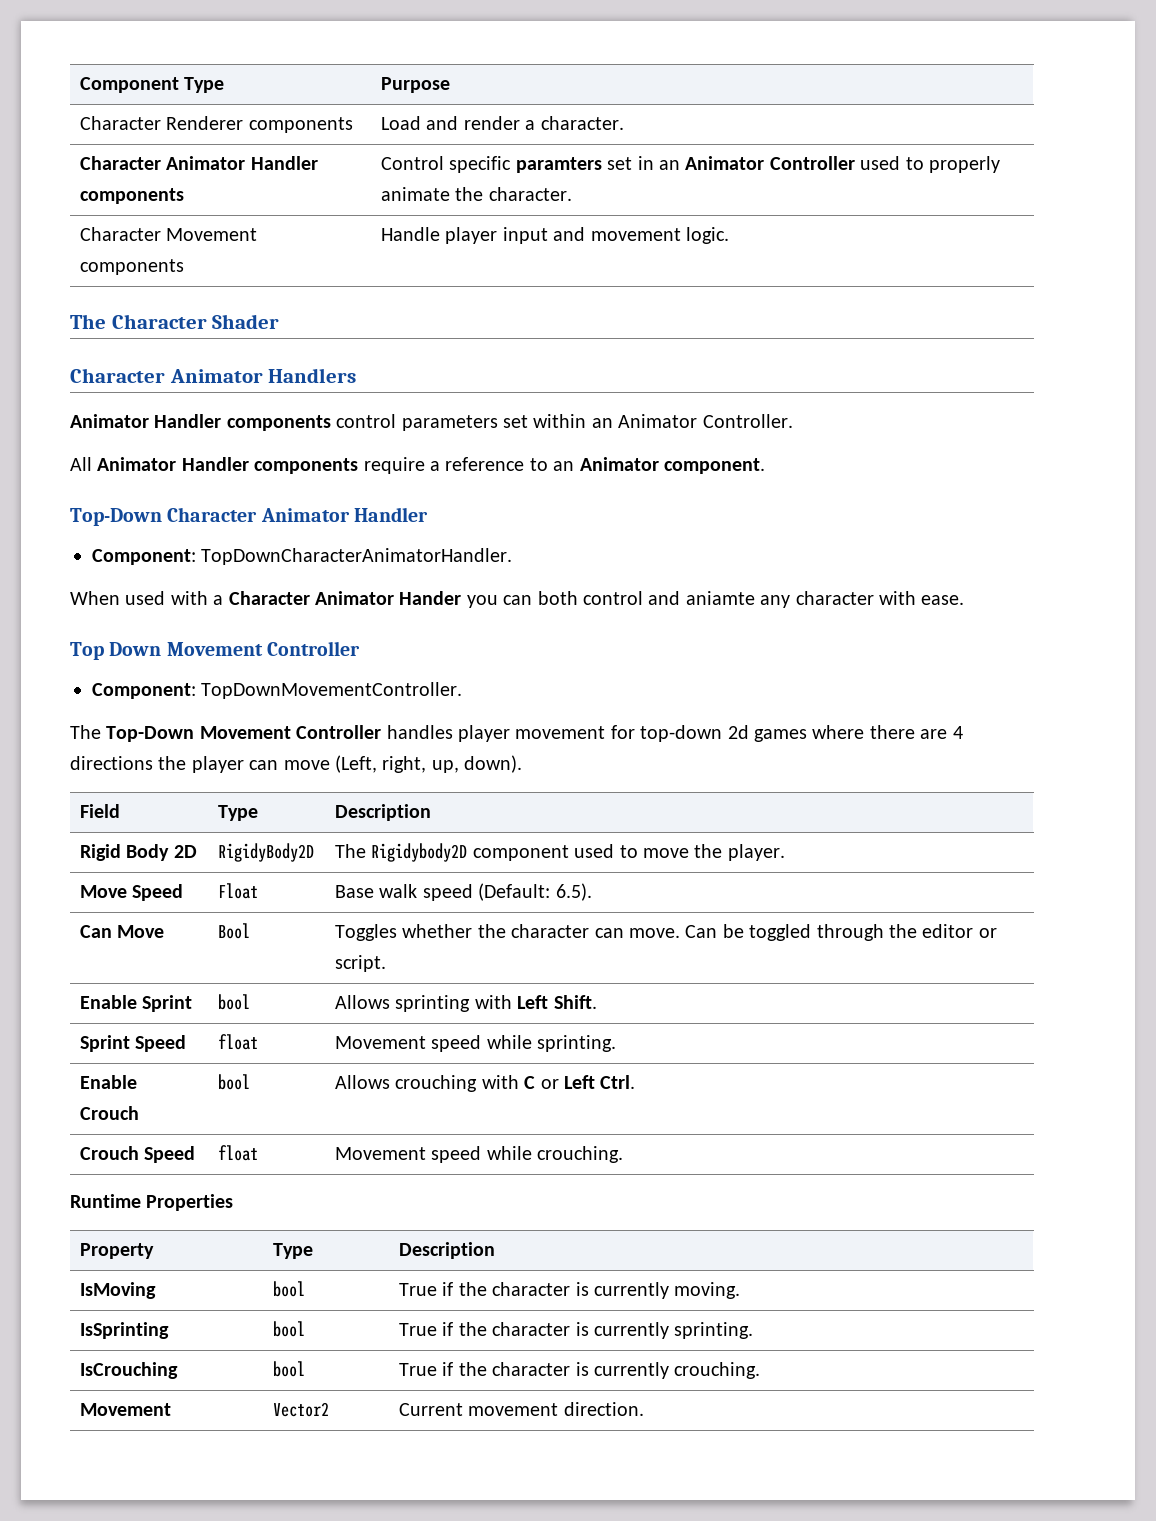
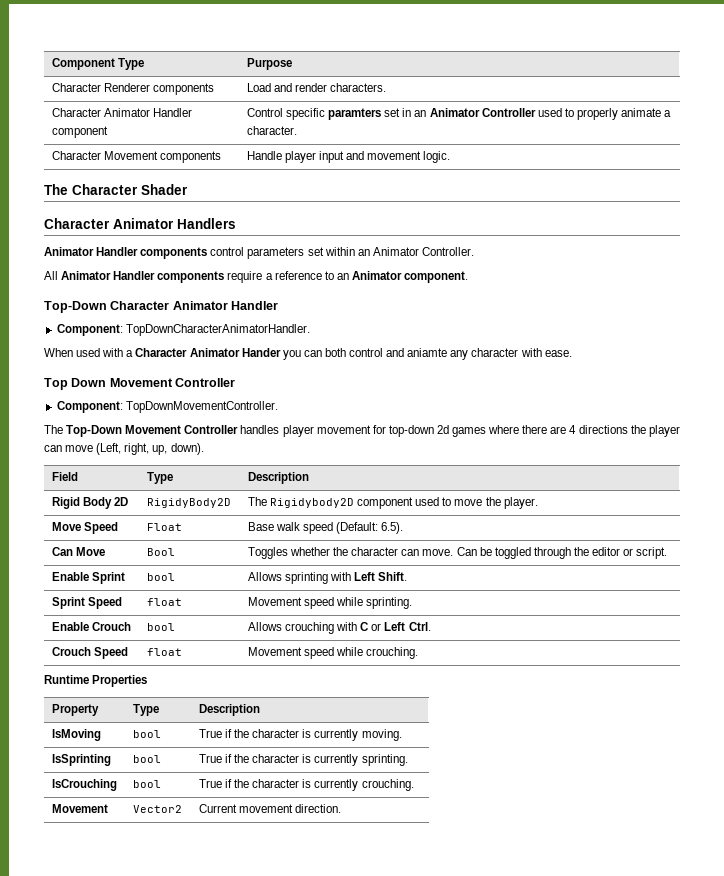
[525,116,624,130] [79,156,318,170] [79,188,184,204] a character. // Character Animator Handler components -> [330,83,387,92] [51,108,193,117] [51,126,108,138] characters. // Character Animator Handler component
[455,187,484,201] the -> [664,110,672,117] a

